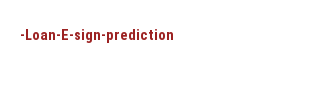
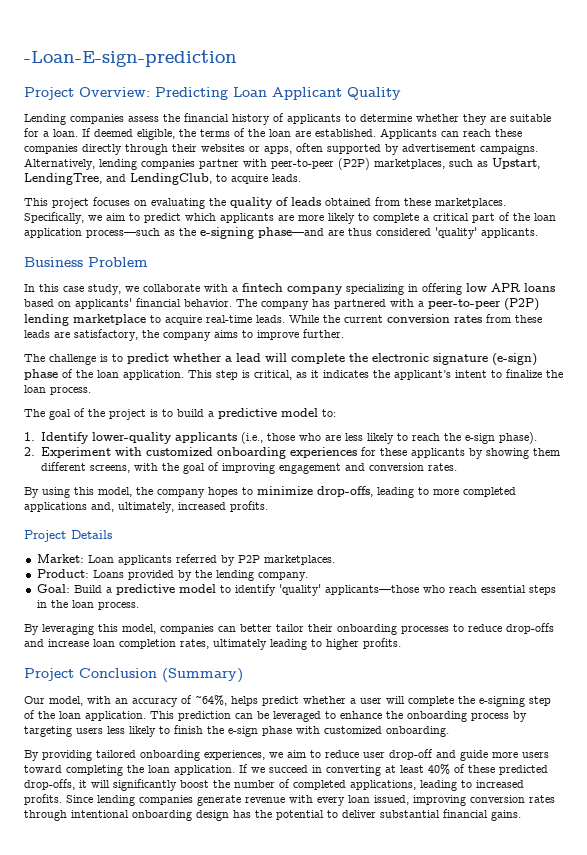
(174, 36) none -> [24,87,401,100] [24,113,551,125] [24,128,522,140] [24,143,538,155] [24,158,540,170] [24,173,301,185] [24,197,506,209] [24,212,556,224] [24,227,538,239] [24,257,148,267] [24,283,555,295] [24,298,539,311] [24,314,542,326] [24,329,344,341] [24,353,537,366] [24,369,563,380] [24,385,91,395] [24,408,336,420] [24,432,537,444] [24,447,560,459] [40,462,457,474] [24,486,516,498] [24,501,268,513] [24,530,112,542] [36,554,335,566] [36,569,308,581] [36,584,556,596] [36,600,139,610] [24,623,554,635] [24,638,401,650] [24,668,243,683] [24,695,551,707] [24,710,527,722] [24,725,449,737] [24,749,549,761] [24,764,548,776] [24,779,524,791] [24,794,555,806] [24,809,521,821] // Project Overview: Predicting Loan Applicant Quality // Lending companies assess the financial history of applicants to determine whether they are suitable for a loan. If deemed eligible, the terms of the loan are established. Applicants can reach these companies directly through their websites or apps, often supported by advertisement campaigns. Alternatively, lending companies partner with peer-to-peer (P2P) marketplaces, such as Upstart, LendingTree, and LendingClub, to acquire leads. // This project focuses on evaluating the quality of leads obtained from these marketplaces. Specifically, we aim to predict which applicants are more likely to complete a critical part of the loan application process—such as the e-signing phase—and are thus considered 'quality' applicants. // Business Problem // In this case study, we collaborate with a fintech company specializing in offering low APR loans based on applicants' financial behavior. The company has partnered with a peer-to-peer (P2P) lending marketplace to acquire real-time leads. While the current conversion rates from these leads are satisfactory, the company aims to improve further. // The challenge is to predict whether a lead will complete the electronic signature (e-sign) phase of the loan application. This step is critical, as it indicates the applicant’s intent to finalize the loan process. // The goal of the project is to build a predictive model to: // 1. Identify lower-quality applicants (i.e., those who are less likely to reach the e-sign phase). // 2. Experiment with customized onboarding experiences for these applicants by showing them different screens, with the goal of improving engagement and conversion rates. // By using this model, the company hopes to minimize drop-offs, leading to more completed applications and, ultimately, increased profits. // Project Details // Market: Loan applicants referred by P2P marketplaces. // Product: Loans provided by the lending company. // Goal: Build a predictive model to identify 'quality' applicants—those who reach essential steps in the loan process. // By leveraging this model, companies can better tailor their onboarding processes to reduce drop-offs and increase loan completion rates, ultimately leading to higher profits. // Project Conclusion (Summary) // Our model, with an accuracy of ~64%, helps predict whether a user will complete the e-signing step of the loan application. This prediction can be leveraged to enhance the onboarding process by targeting users less likely to finish the e-sign phase with customized onboarding. // By providing tailored onboarding experiences, we aim to reduce user drop-off and guide more users toward completing the loan application. If we succeed in converting at least 40% of these predicted drop-offs, it will significantly boost the number of completed applications, leading to increased profits. Since lending companies generate revenue with every loan issued, improving conversion rates through intentional onboarding design has the potential to deliver substantial financial gains.

